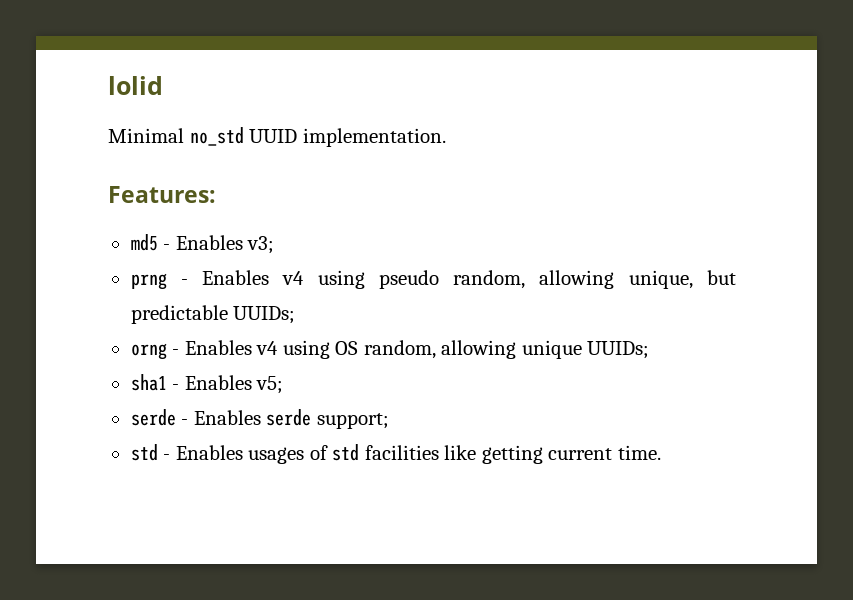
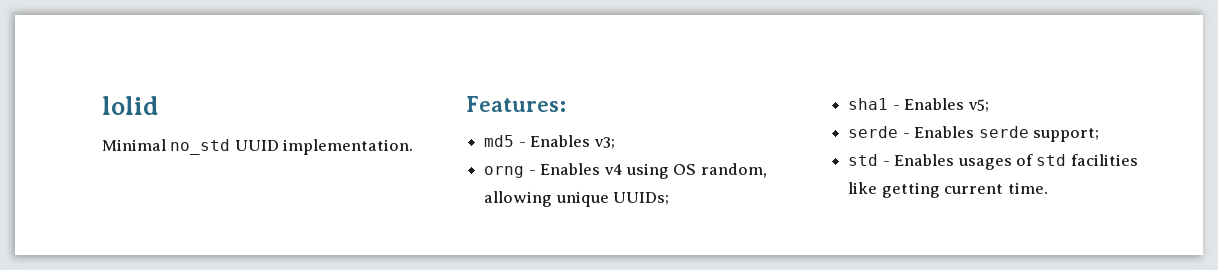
[130,270,737,290] [130,305,296,324] // prng - Enables v4 using pseudo random, allowing unique, but predictable UUIDs; -> (615, 143) none

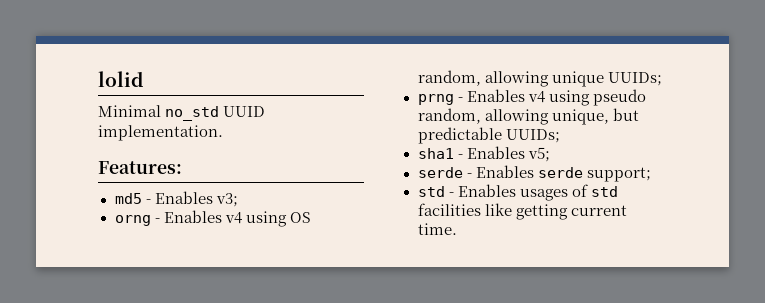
(670, 198) none -> [417,89,646,106] [417,108,639,125] [417,127,560,144] // prng - Enables v4 using pseudo random, allowing unique, but predictable UUIDs;

